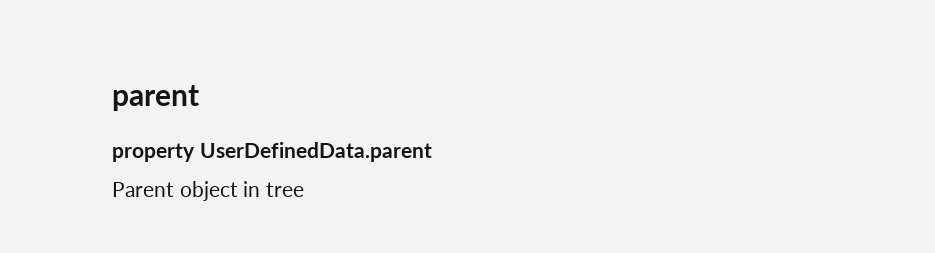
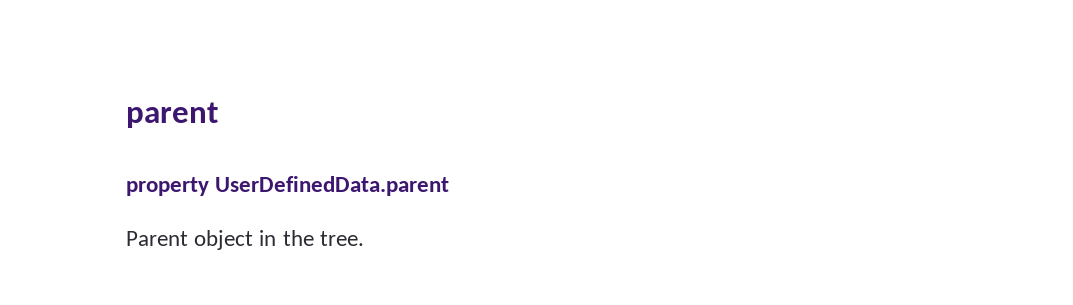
[266,182,305,197] tree -> [282,230,364,246] the tree.

